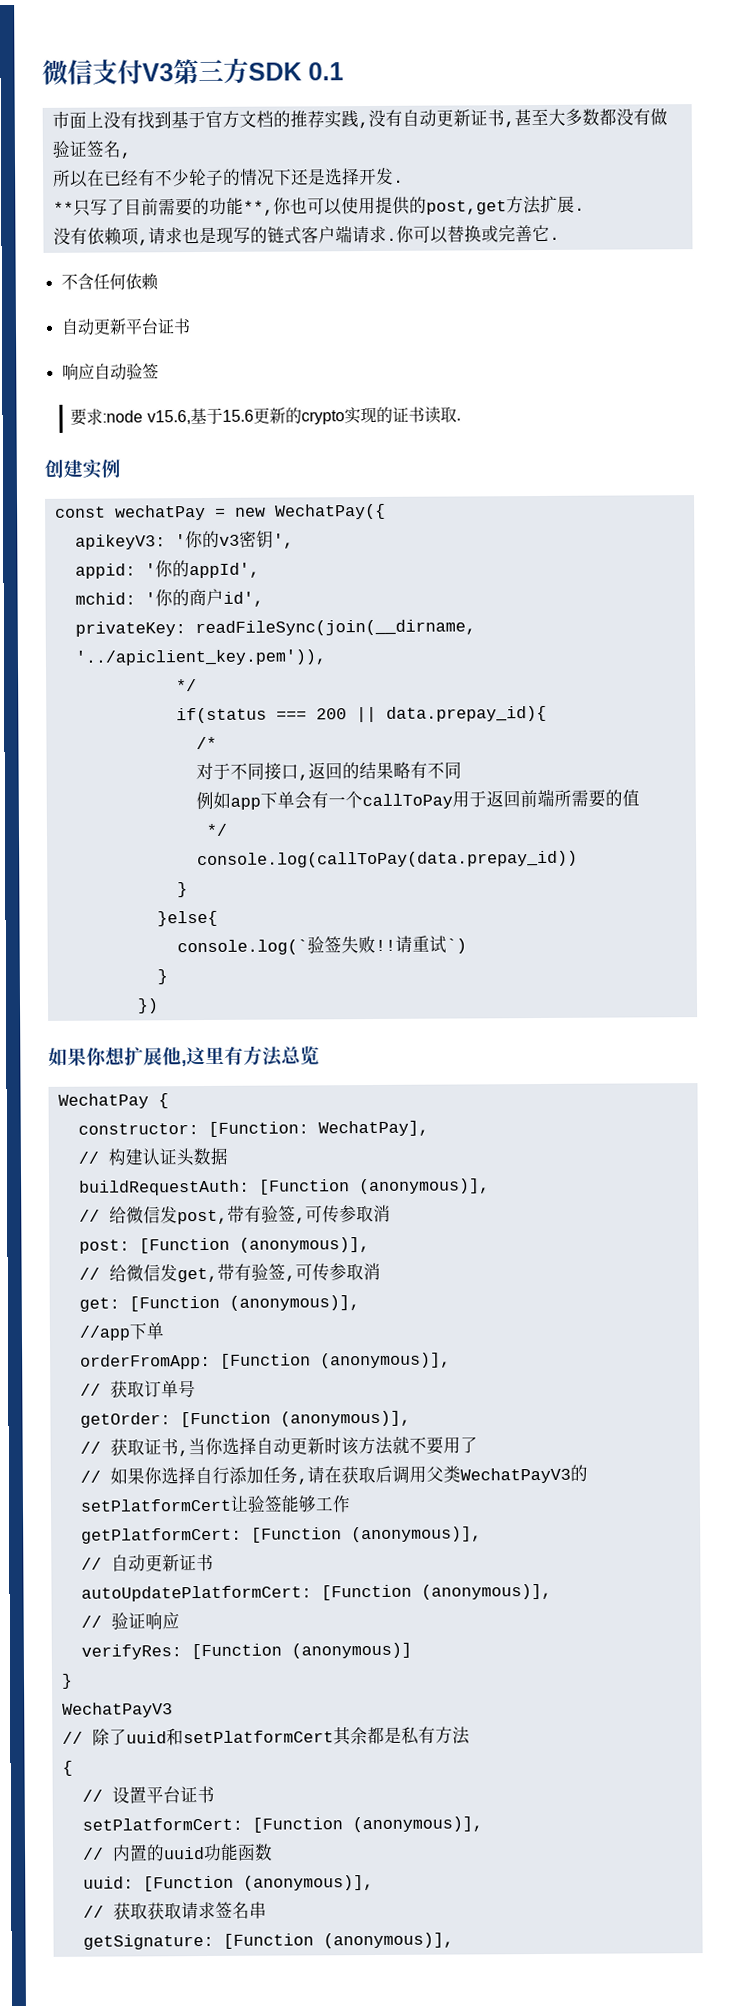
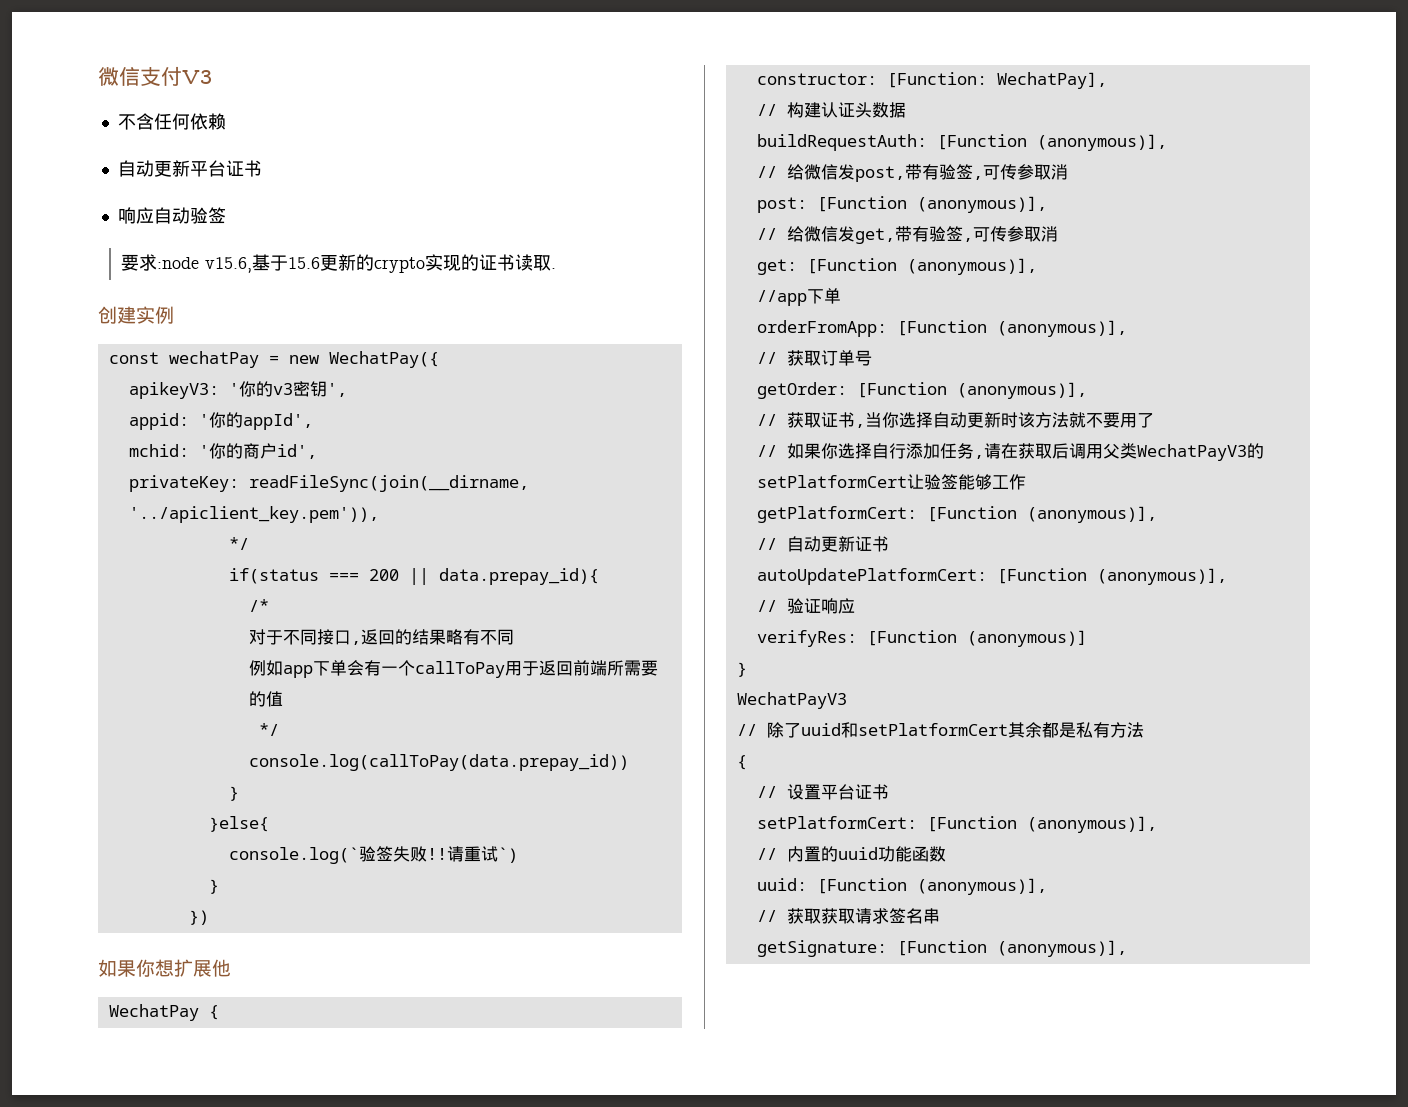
[173,58,344,85] [51,108,668,130] [51,140,131,159] [52,167,404,188] [52,195,585,217] [52,224,560,246] 第三方SDK 0.1 // 市面上没有找到基于官方文档的推荐实践,没有自动更新证书,甚至大多数都没有做验证签名, // 所以在已经有不少轮子的情况下还是选择开发. // **只写了目前需要的功能**,你也可以使用提供的post,get方法扩展. // 没有依赖项,请求也是现写的链式客户端请求.你可以替换或完善它. -> (212, 77) none
[181,1045,320,1067] ,这里有方法总览 -> (231, 968) none

